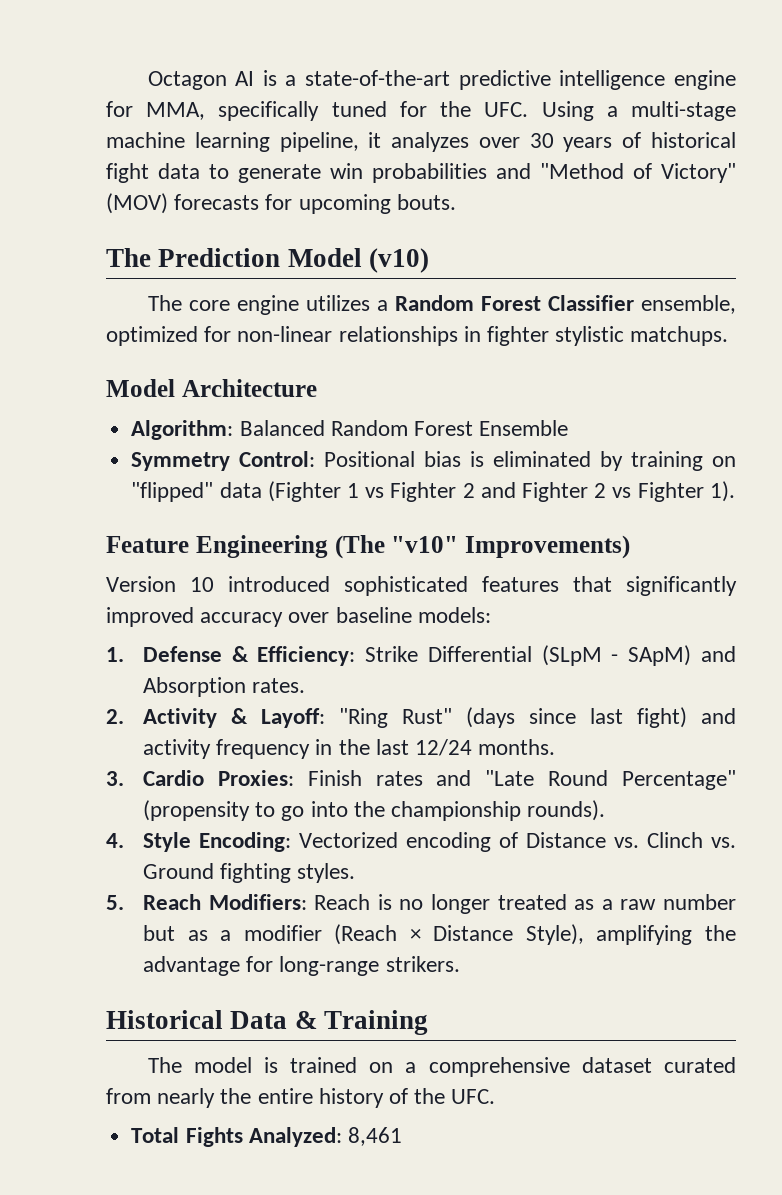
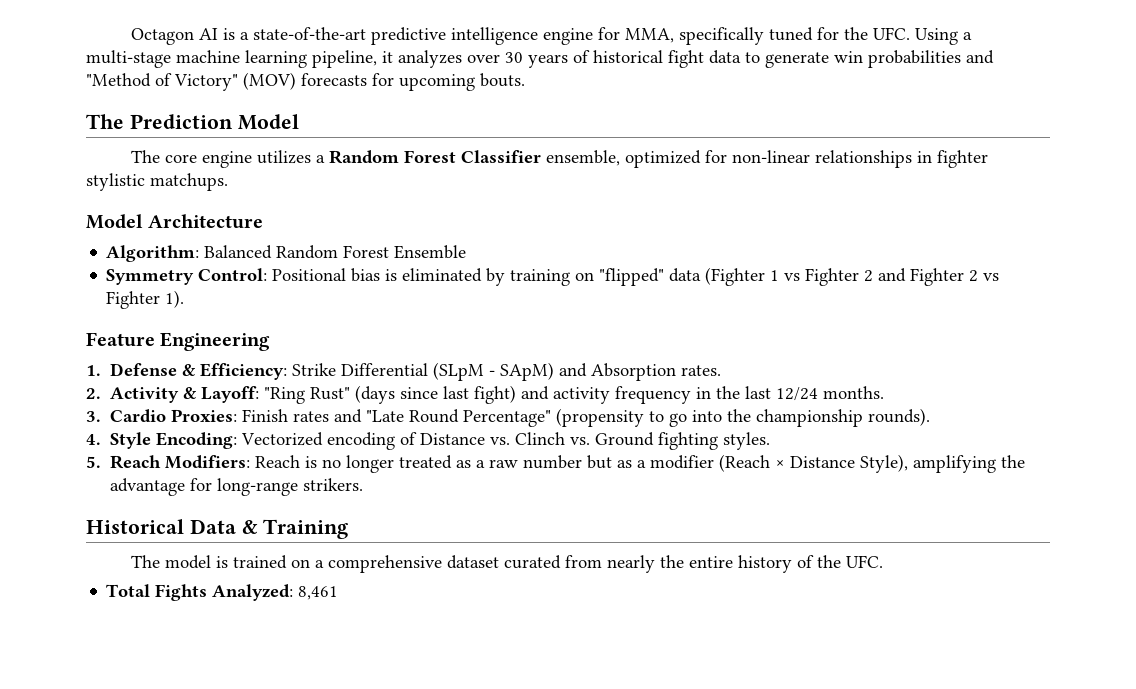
[368,248,429,273] (v10) -> (299, 122) none
[334,535,630,559] [106,576,737,596] [106,607,491,627] (The "v10" Improvements) // Version 10 introduced sophisticated features that significantly improved accuracy over baseline models: -> (271, 341) none

